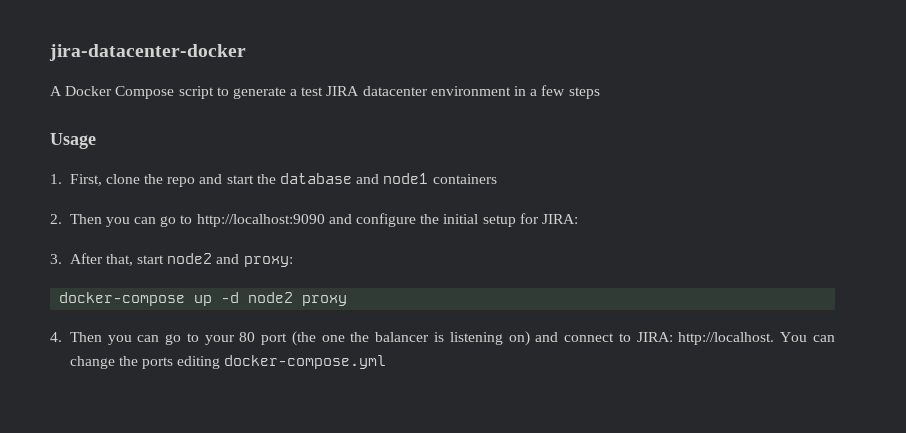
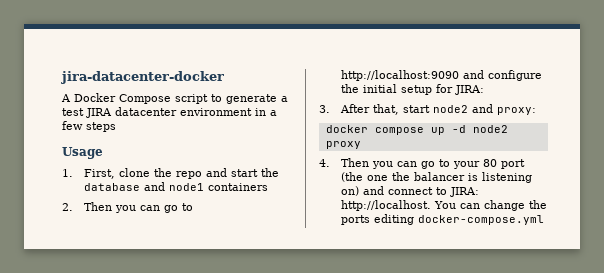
[59,292,186,306] docker-compose -> [325,125,424,135] docker compose

